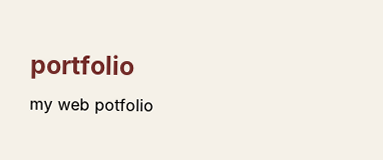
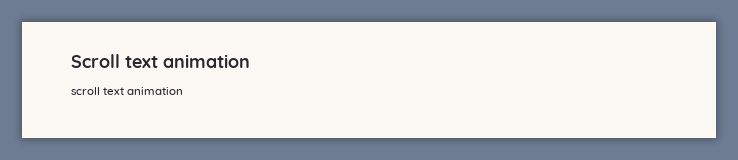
[30,53,135,81] [29,97,154,116] portfolio // my web potfolio -> [71,54,250,68] [71,87,184,95] Scroll text animation // scroll text animation

